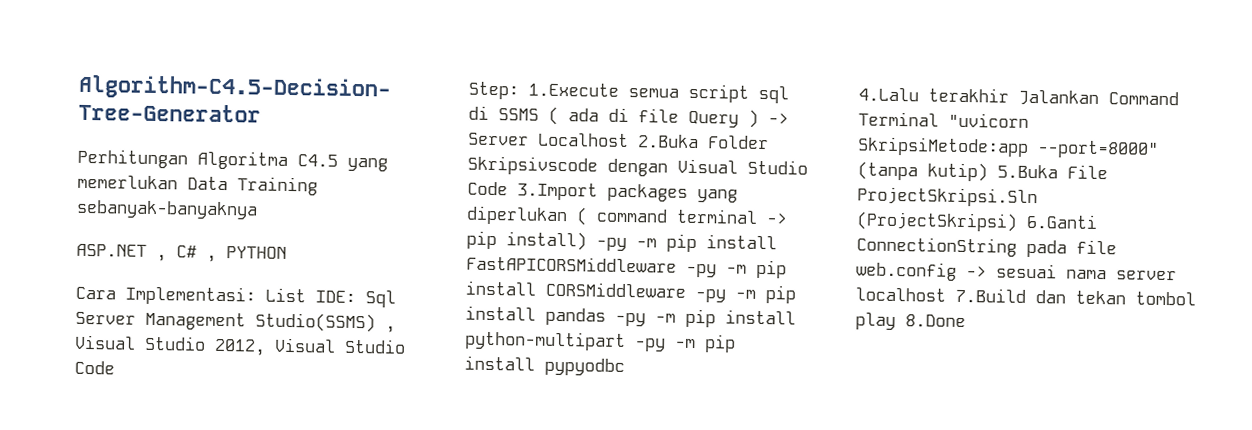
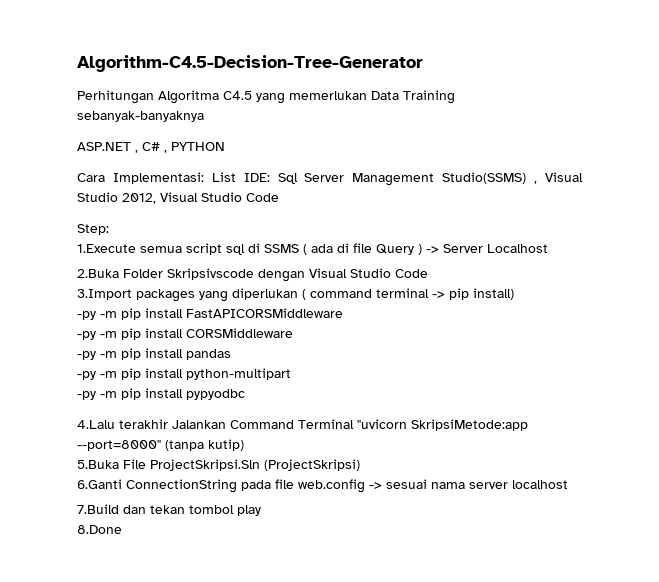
(519, 90) none -> (109, 229) //
(629, 140) none -> (548, 248) //
(508, 188) none -> (428, 273) //
(587, 241) none -> (514, 294) //
(677, 264) none -> (343, 313) //
(686, 289) none -> (293, 333) //
(606, 316) none -> (231, 354) //
(626, 340) none -> (291, 374) //
(988, 172) none -> (244, 445) //
(1018, 221) none -> (360, 465) //
(946, 294) none -> (568, 484) //
(896, 321) none -> (261, 510) //

